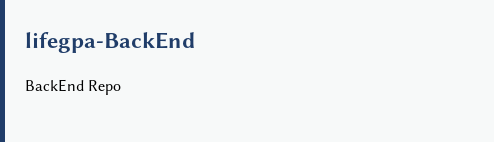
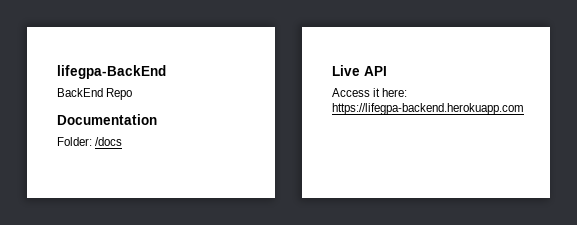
(122, 87) none -> [57,114,157,125] [57,137,123,146] [332,65,387,76] [332,88,408,97] [332,103,524,115] // Documentation // Folder: /docs // Live API // Access it here: https://lifegpa-backend.herokuapp.com

